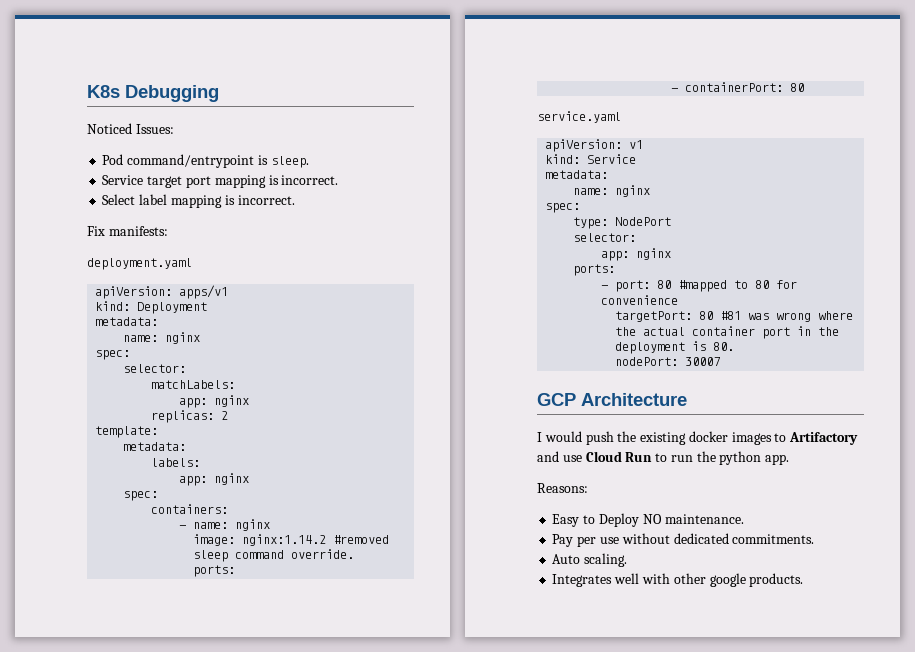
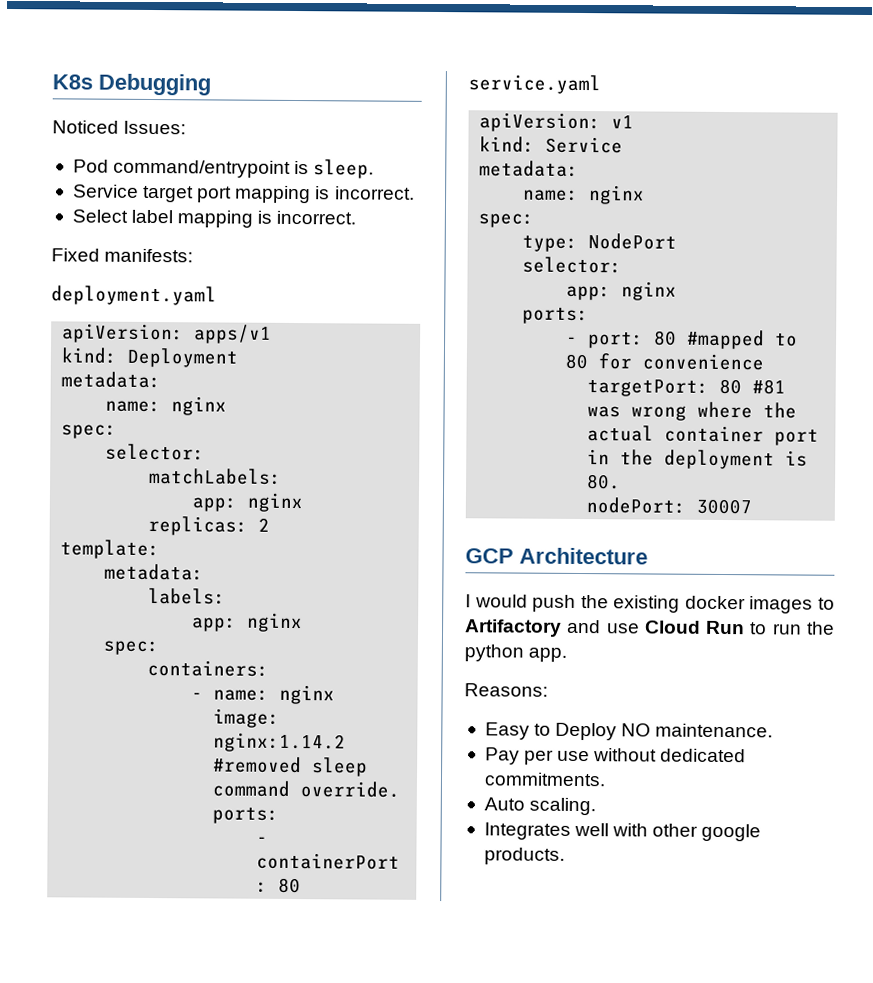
[87,226,105,236] Fix -> [51,248,100,262] Fixed

